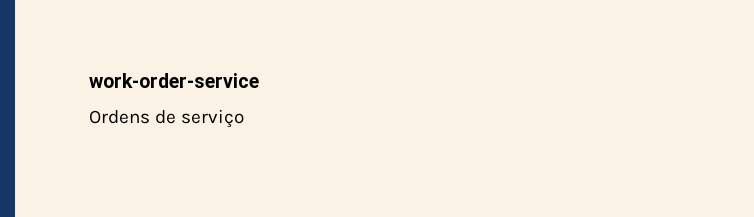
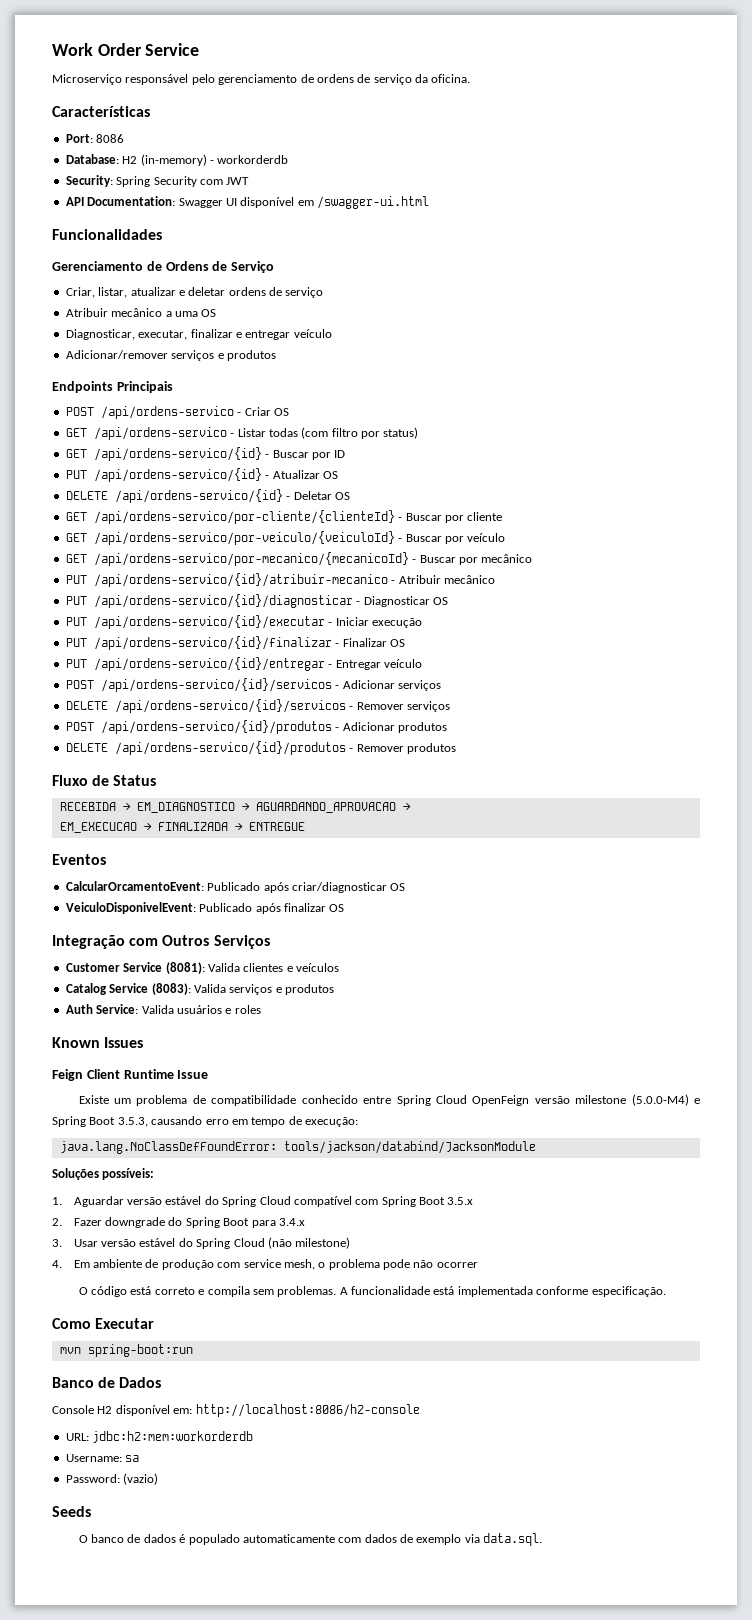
[89,73,259,88] [89,109,245,128] work-order-service // Ordens de serviço -> [52,43,200,56] [52,74,471,85] [52,106,150,117] [65,134,125,143] [65,154,289,166] [65,175,250,187] [65,196,429,209] [52,229,162,240] [52,261,275,273] [65,287,324,298] [65,308,217,317] [65,329,332,340] [65,350,276,361] [52,381,173,393] [65,406,289,419] [65,427,419,440] [65,447,346,461] [65,468,338,482] [65,489,350,503] [65,510,503,524] [65,531,506,545] [65,552,533,566] [65,573,495,587] [65,594,448,608] [65,615,422,629] [65,636,405,650] [65,657,422,671] [65,678,441,692] [65,699,450,713] [65,720,447,734] [65,741,456,755] [52,775,157,786] [59,802,411,813] [59,822,305,833] [52,854,106,865] [65,881,406,893] [65,902,345,914] [52,935,270,949] [65,962,339,974] [65,983,334,995] [65,1004,261,1014] [52,1037,144,1048] [52,1069,209,1081] [78,1094,700,1106] [52,1116,358,1127] [59,1141,536,1154] [52,1168,155,1180] [52,1196,474,1207] [52,1217,305,1228] [52,1237,351,1249] [52,1259,478,1270] [78,1286,666,1297] [52,1318,155,1329] [59,1344,193,1357] [52,1377,162,1388] [52,1404,420,1417] [65,1431,254,1443] [65,1454,140,1462] [65,1473,159,1485] [52,1506,91,1517] [78,1533,543,1546] Work Order Service // Microserviço responsável pelo gerenciamento de ordens de serviço da oficina. // Características // Port: 8086 // Database: H2 (in-memory) - workorderdb // Security: Spring Security com JWT // API Documentation: Swagger UI disponível em /swagger-ui.html // Funcionalidades // Gerenciamento de Ordens de Serviço // Criar, listar, atualizar e deletar ordens de serviço // Atribuir mecânico a uma OS // Diagnosticar, executar, finalizar e entregar veículo // Adicionar/remover serviços e produtos // Endpoints Principais // POST /api/ordens-servico - Criar OS // GET /api/ordens-servico - Listar todas (com filtro por status) // GET /api/ordens-servico/{id} - Buscar por ID // PUT /api/ordens-servico/{id} - Atualizar OS // DELETE /api/ordens-servico/{id} - Deletar OS // GET /api/ordens-servico/por-cliente/{clienteId} - Buscar por cliente // GET /api/ordens-servico/por-veiculo/{veiculoId} - Buscar por veículo // GET /api/ordens-servico/por-mecanico/{mecanicoId} - Buscar por mecânico // PUT /api/ordens-servico/{id}/atribuir-mecanico - Atribuir mecânico // PUT /api/ordens-servico/{id}/diagnosticar - Diagnosticar OS // PUT /api/ordens-servico/{id}/executar - Iniciar execução // PUT /api/ordens-servico/{id}/finalizar - Finalizar OS // PUT /api/ordens-servico/{id}/entregar - Entregar veículo // POST /api/ordens-servico/{id}/servicos - Adicionar serviços // DELETE /api/ordens-servico/{id}/servicos - Remover serviços // POST /api/ordens-servico/{id}/produtos - Adicionar produtos // DELETE /api/ordens-servico/{id}/produtos - Remover produtos // Fluxo de Status // RECEBIDA → EM_DIAGNOSTICO → AGUARDANDO_APROVACAO → // EM_EXECUCAO → FINALIZADA → ENTREGUE // Eventos // CalcularOrcamentoEvent: Publicado após criar/diagnosticar OS // VeiculoDisponivelEvent: Publicado após finalizar OS // Integração com Outros Serviços // Customer Service (8081): Valida clientes e veículos // Catalog Service (8083): Valida serviços e produtos // Auth Service: Valida usuários e roles // Known Issues // Feign Client Runtime Issue // Existe um problema de compatibilidade conhecido entre Spring Cloud OpenFeign versão milestone (5.0.0-M4) e Spring Boot 3.5.3, causando erro em tempo de execução: // java.lang.NoClassDefFoundError: tools/jackson/databind/JacksonModule // Soluções possíveis: // 1. Aguardar versão estável do Spring Cloud compatível com Spring Boot 3.5.x // 2. Fazer downgrade do Spring Boot para 3.4.x // 3. Usar versão estável do Spring Cloud (não milestone) // 4. Em ambiente de produção com service mesh, o problema pode não ocorrer // O código está correto e compila sem problemas. A funcionalidade está implementada conforme especificação. // Como Executar // mvn spring-boot:run // Banco de Dados // Console H2 disponível em: http://localhost:8086/h2-console // URL: jdbc:h2:mem:workorderdb // Username: sa // Password: (vazio) // Seeds // O banco de dados é populado automaticamente com dados de exemplo via data.sql.

